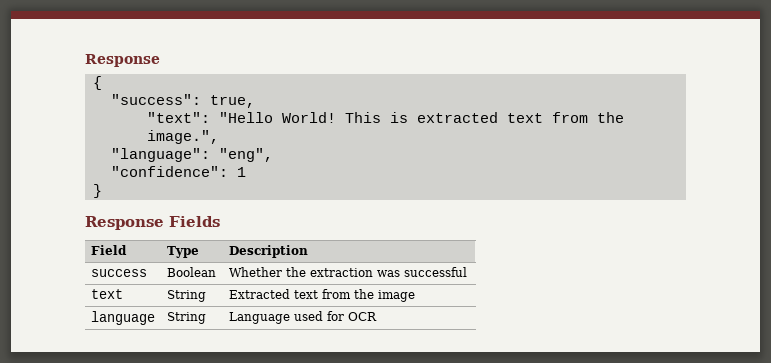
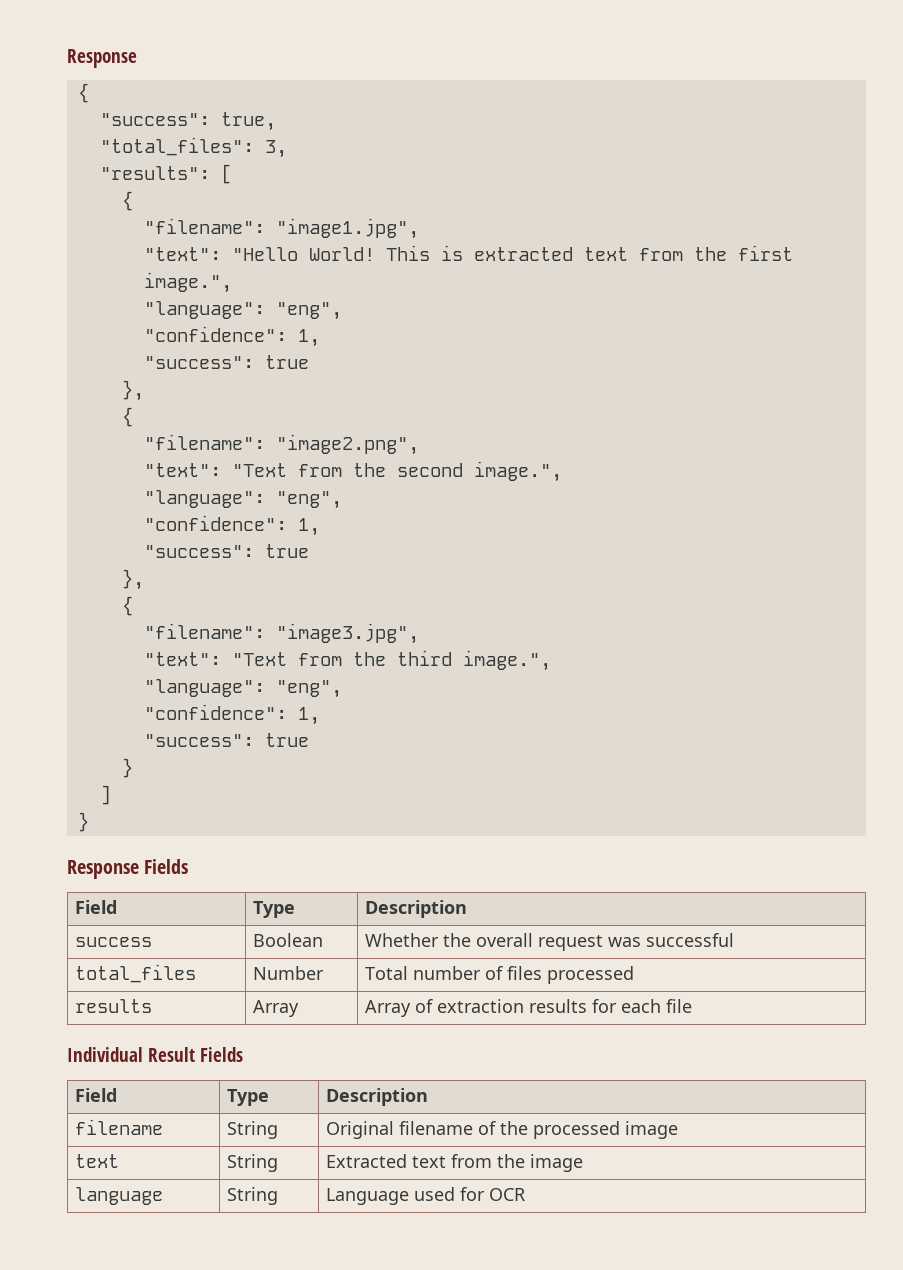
(256, 101) none -> [99,137,287,158] [99,164,232,184] [121,191,133,211] [143,218,419,239] // "total_files": 3, // "results": [ // { // "filename": "image1.jpg",
[147,130,220,144] [111,148,274,162] [111,166,247,177] image.", // "language": "eng", // "confidence": 1 -> [737,245,793,261] [143,272,232,293] [143,301,342,320] [143,326,320,347] [143,355,309,369] [121,380,144,401] [121,407,133,427] [143,434,419,455] [143,461,562,482] [143,490,342,509] [143,515,320,536] [143,544,309,558] [121,569,144,590] [121,596,133,616] [143,623,419,644] [143,650,551,671] [143,679,342,698] [143,704,320,725] [143,733,309,747] [121,758,133,778] [99,785,111,805] first image.", // "language": "eng", // "confidence": 1, // "success": true // }, // { // "filename": "image2.png", // "text": "Text from the second image.", // "language": "eng", // "confidence": 1, // "success": true // }, // { // "filename": "image3.jpg", // "text": "Text from the third image.", // "language": "eng", // "confidence": 1, // "success": true // } // ]
[309,268,373,277] extraction -> [476,933,604,951] overall request
(467, 272) none -> [75,964,197,983] [253,966,325,980] [365,966,635,984] [75,999,153,1013] [253,1000,300,1017] [365,999,693,1017] [67,1047,244,1062] [75,1088,118,1102] [227,1089,270,1106] [326,1088,429,1106] [75,1119,164,1135] [227,1121,279,1139] [326,1121,679,1139] // total_files | Number | Total number of files processed // results | Array | Array of extraction results for each file // Individual Result Fields // Field | Type | Description // filename | String | Original filename of the processed image

